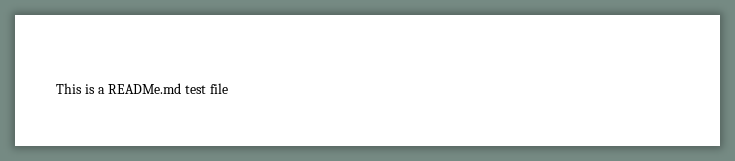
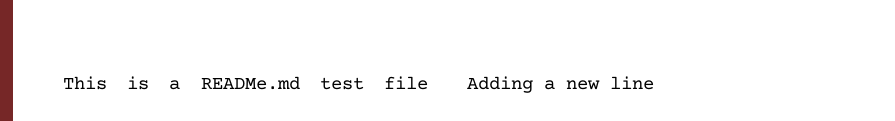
(228, 88) none -> [467,76,654,93] Adding a new line

